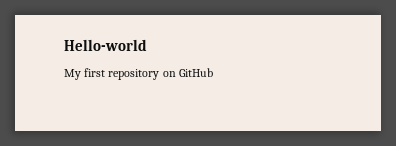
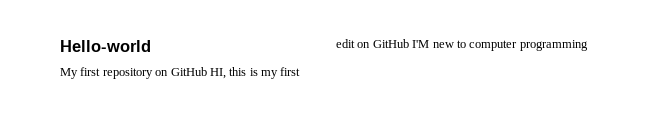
(213, 72) none -> [209,67,301,79] [336,39,588,51] HI, this is my first edit on GitHub I'M new to computer programming

